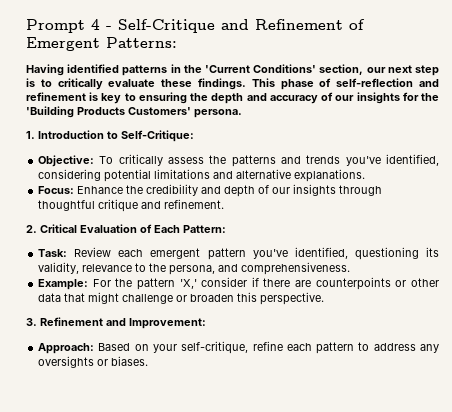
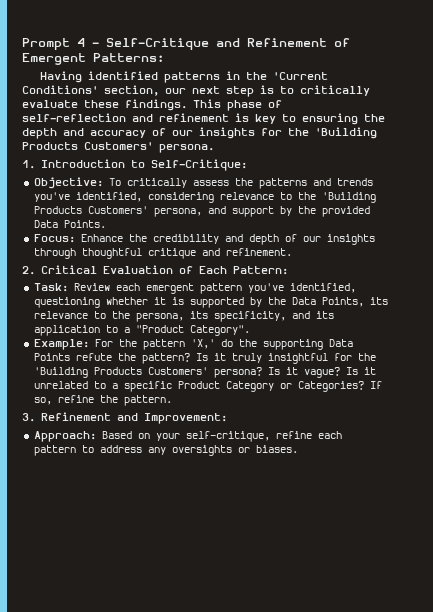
[104,169,366,182] potential limitations and alternative explanations. -> [219,192,376,203] [33,206,370,217] [33,220,106,228] relevance to the 'Building Products Customers' persona, and support by the provided Data Points.
[426,247,440,257] [38,262,351,275] its validity, relevance to the persona, and comprehensiveness. -> [105,297,388,308] [33,311,334,322] [33,325,250,336] whether it is supported by the Data Points, its relevance to the persona, its specificity, and its application to a "Product Category".
[201,277,439,290] [38,292,325,305] consider if there are counterpoints or other data that might challenge or broaden this perspective. -> [220,339,353,350] [33,353,376,364] [33,367,376,378] [33,381,382,392] [33,395,172,406] do the supporting Data Points refute the pattern? Is it truly insightful for the 'Building Products Customers' persona? Is it vague? Is it unrelated to a specific Product Category or Categories? If so, refine the pattern.

